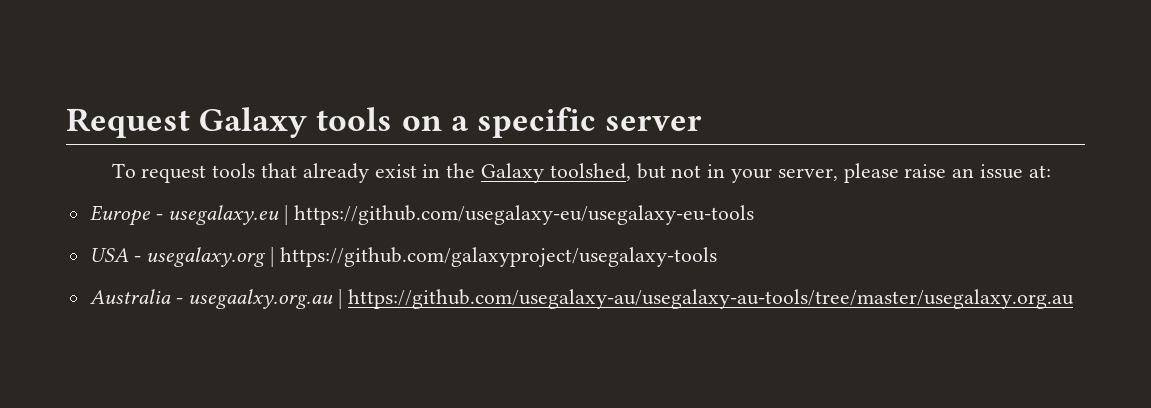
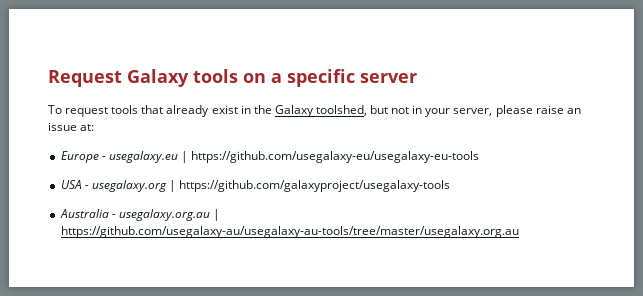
[188,289,334,309] usegaalxy.org.au -> [118,209,210,221] usegalaxy.org.au

